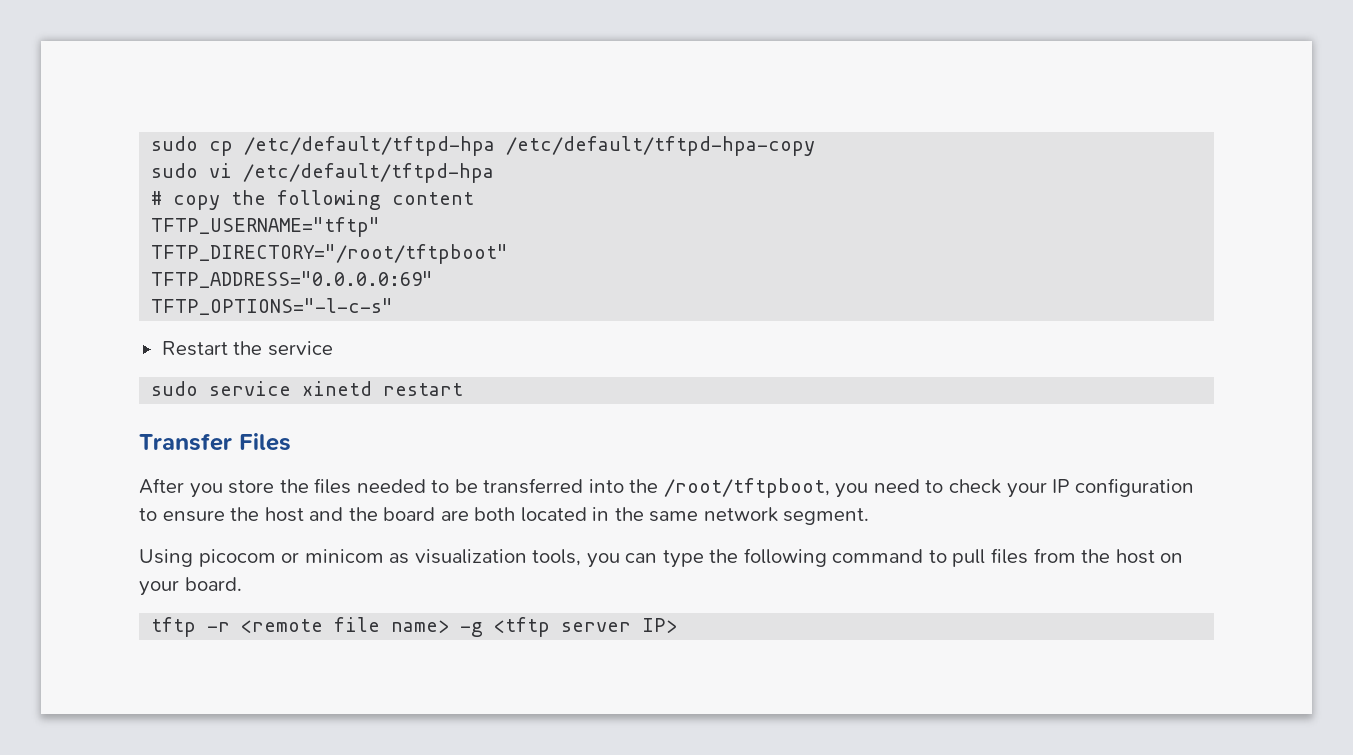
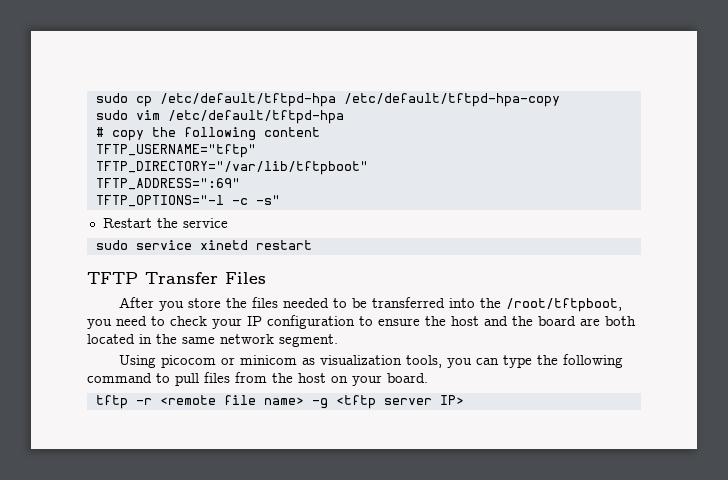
[209,163,233,178] vi -> [135,110,160,120] vim
[151,244,509,264] [151,271,434,288] [151,298,394,315] TFTP_DIRECTORY="/root/tftpboot" // TFTP_ADDRESS="0.0.0.0:69" // TFTP_OPTIONS="-l-c-s" -> [95,161,368,175] [95,178,240,190] [95,195,280,207] TFTP_DIRECTORY="/var/lib/tftpboot" // TFTP_ADDRESS=":69" // TFTP_OPTIONS="-l -c -s"
(464, 389) none -> [87,272,138,284] TFTP

